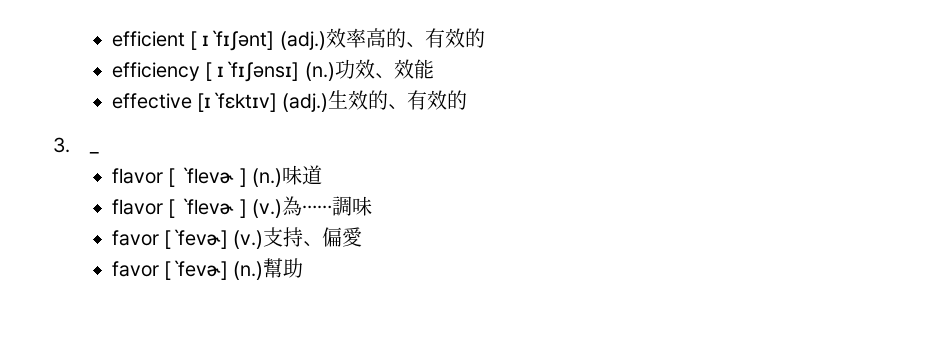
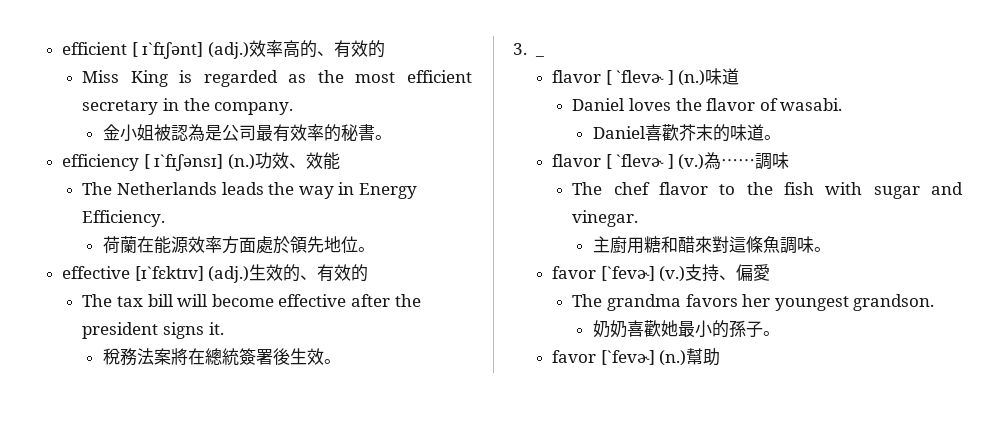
(485, 38) none -> [82,70,472,87] [82,98,294,115] [102,124,392,142] // Miss King is regarded as the most efficient secretary in the company. // 金小姐被認為是公司最有效率的秘書。
(434, 69) none -> [82,182,417,199] [82,210,166,227] [102,236,375,254] // The Netherlands leads the way in Energy Efficiency. // 荷蘭在能源效率方面處於領先地位。
(468, 100) none -> [82,294,421,307] [82,322,224,339] [102,348,341,366] // The tax bill will become effective after the president signs it. // 稅務法案將在總統簽署後生效。
(323, 175) none -> [572,98,843,111] [592,124,781,142] // Daniel loves the flavor of wasabi. // Daniel喜歡芥末的味道。
(373, 206) none -> [572,182,963,199] [572,210,639,227] [592,236,831,254] // The chef flavor to the fish with sugar and vinegar. // 主廚用糖和醋來對這條魚調味。
(363, 237) none -> [572,294,935,311] [592,320,780,338] // The grandma favors her youngest grandson. // 奶奶喜歡她最小的孫子。

